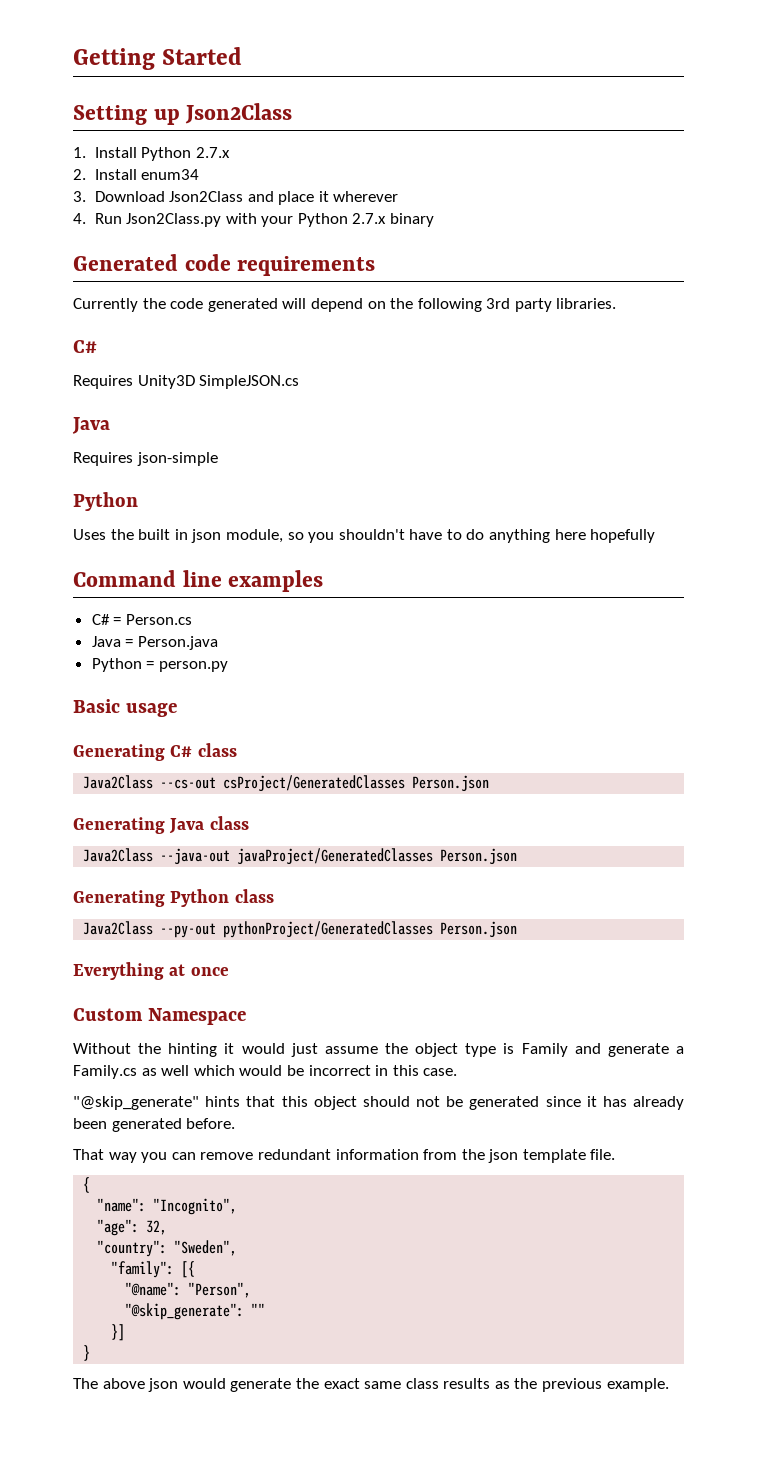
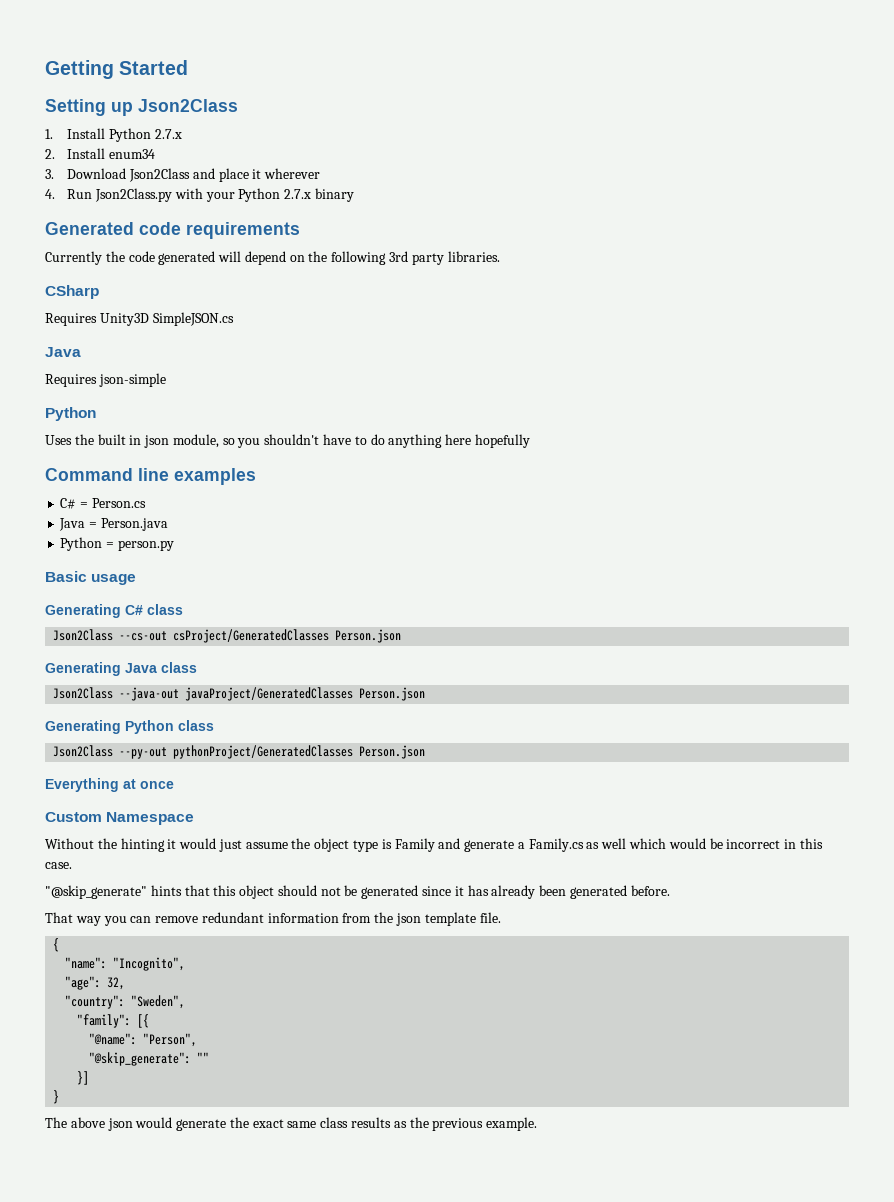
[73,340,97,353] C# -> [45,285,99,299] CSharp
[83,775,154,789] Java2Class -> [53,629,114,641] Json2Class
[83,848,154,862] Java2Class -> [53,687,114,699] Json2Class
[83,921,154,935] Java2Class -> [53,745,114,757] Json2Class

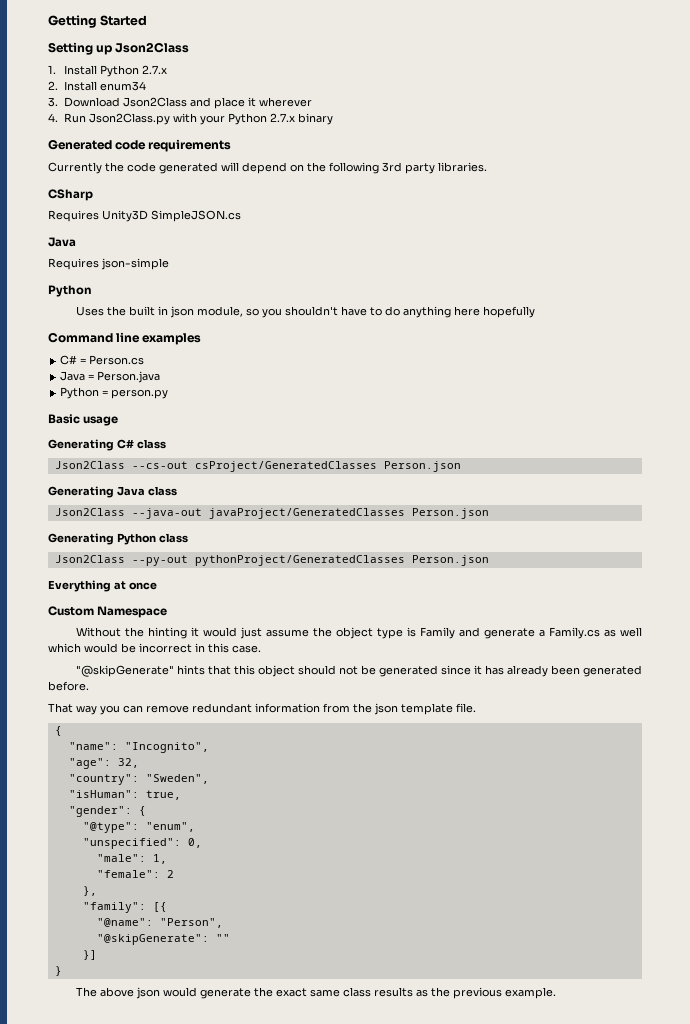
[45,885,147,899] "@skip_generate" -> [75,665,174,677] "@skipGenerate"
(186, 1002) none -> [68,790,181,800] [68,806,146,817] [82,822,195,833] [82,838,202,849] [96,854,167,864] [96,870,174,878] [82,886,97,896] // "isHuman": true, // "gender": { // "@type": "enum", // "unspecified": 0, // "male": 1, // "female": 2 // },
[89,1052,192,1066] "@skip_generate": -> [96,934,209,945] "@skipGenerate":

